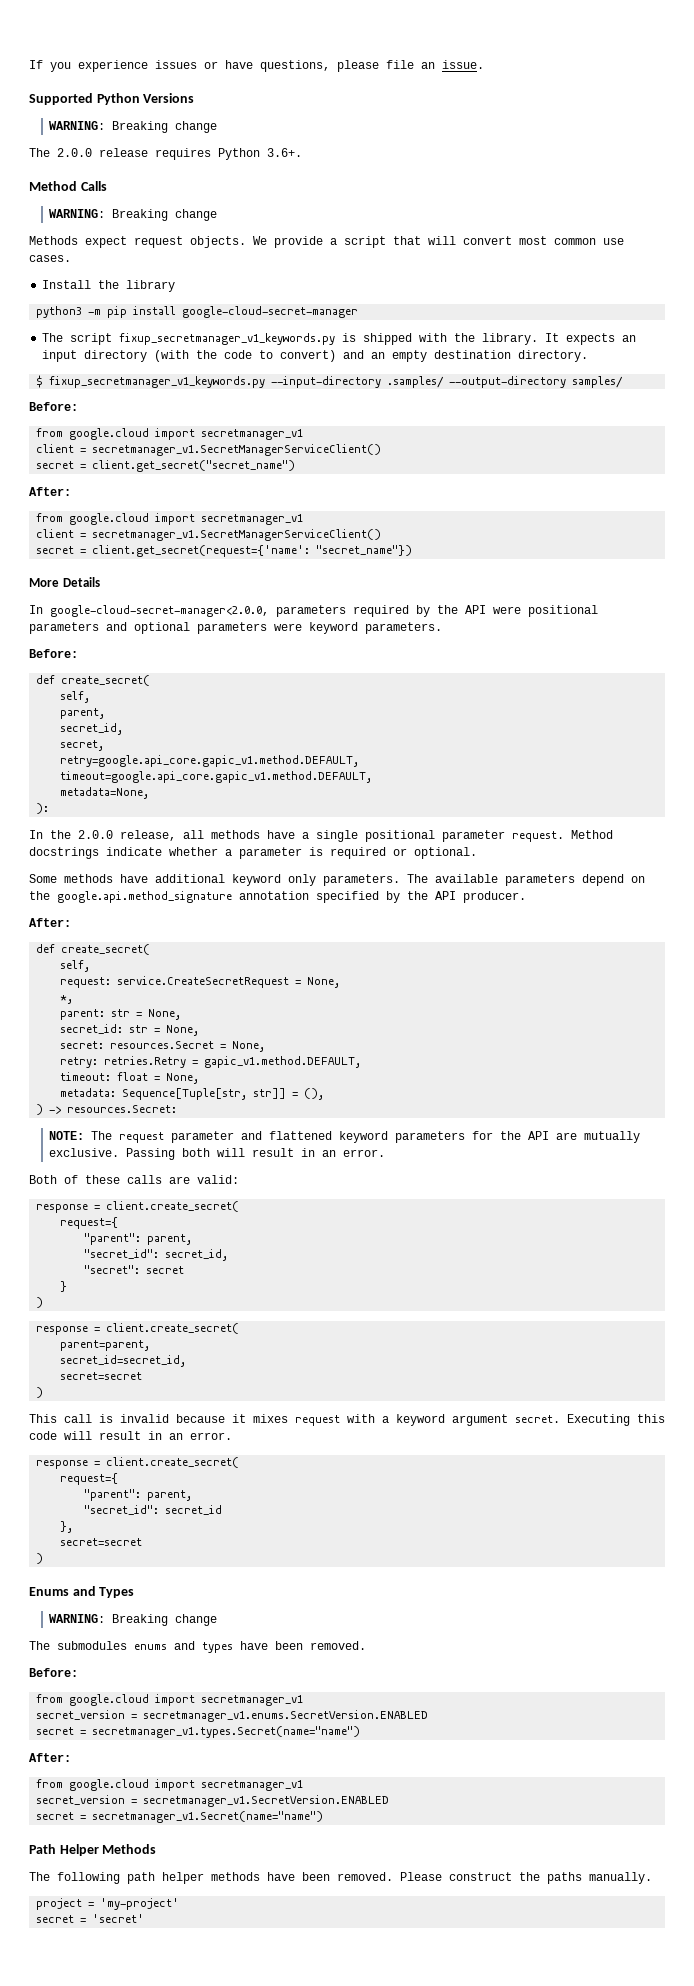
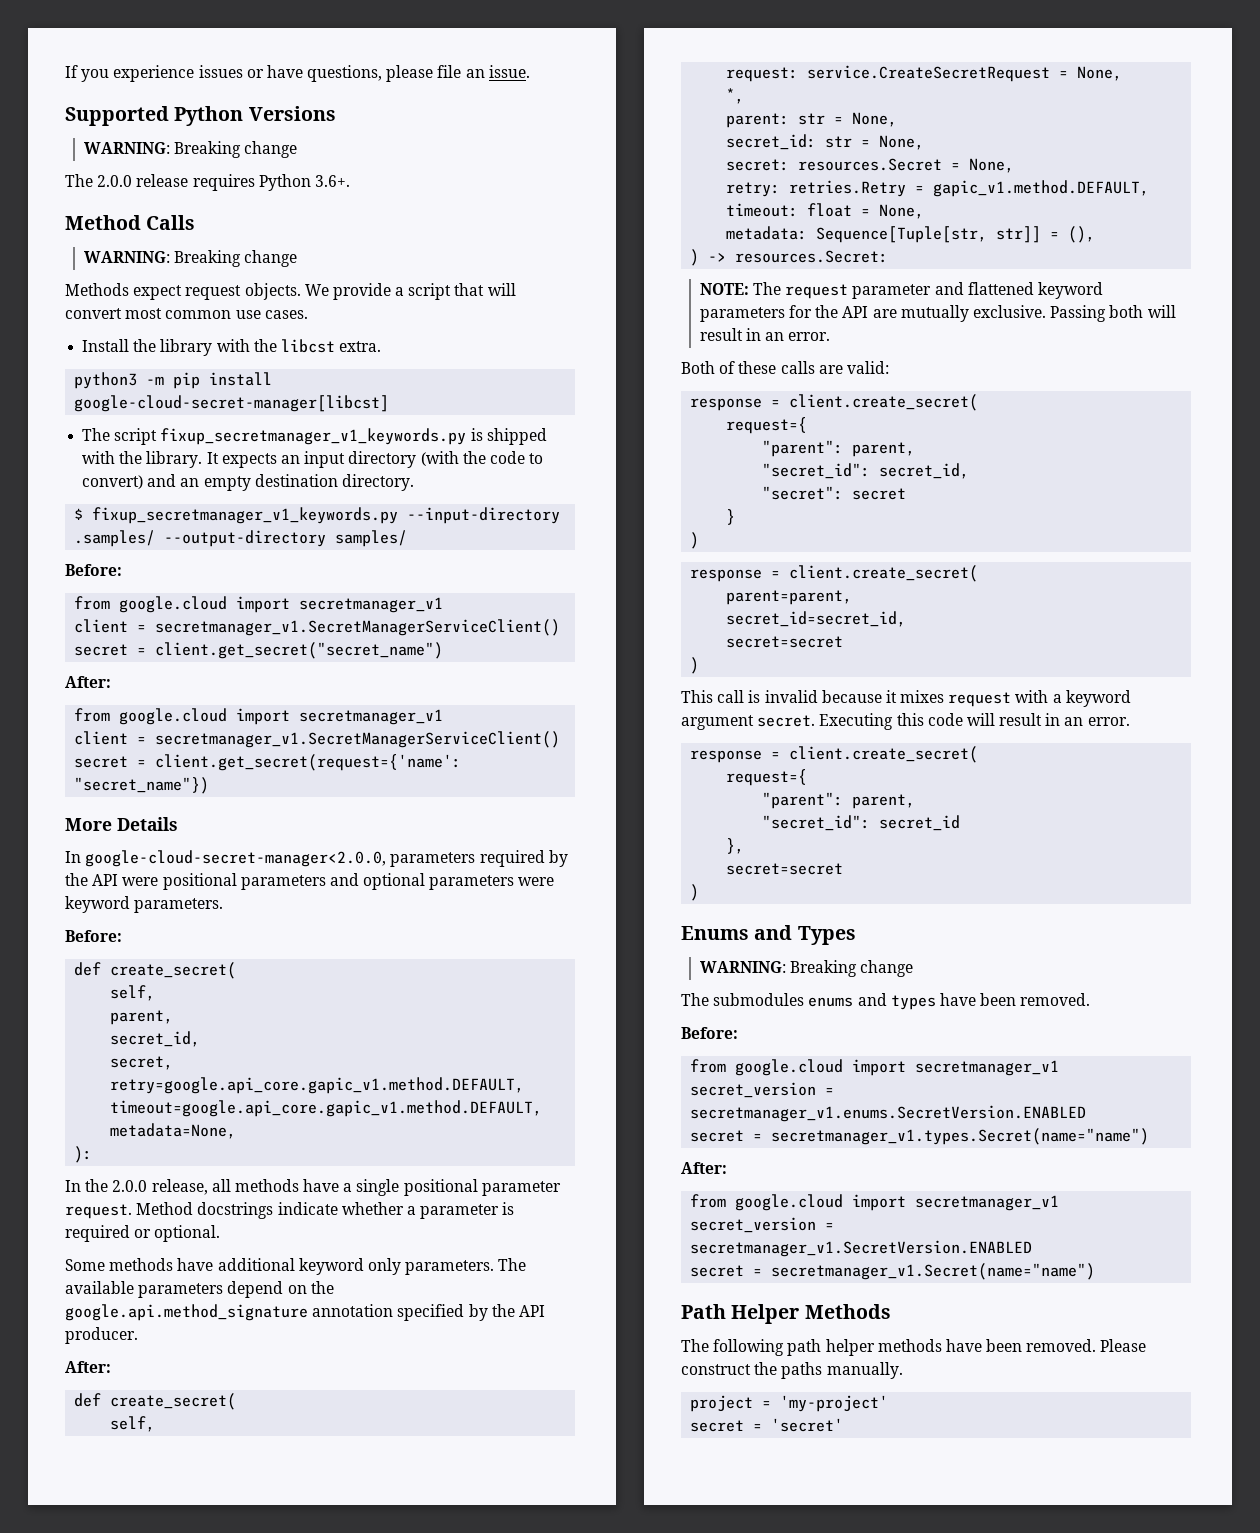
(176, 286) none -> [216,339,382,353] with the libcst extra.
[182,306,359,318] google-cloud-secret-manager -> [74,395,390,412] google-cloud-secret-manager[libcst]

